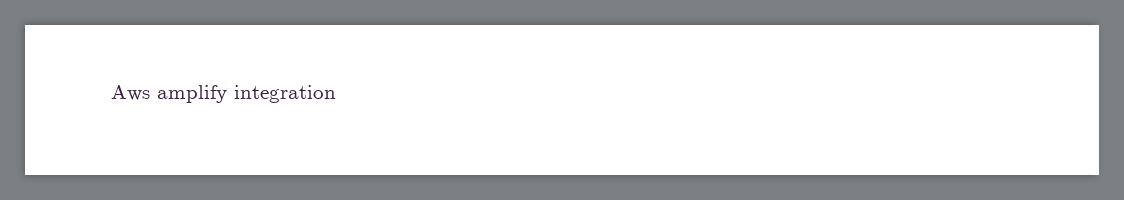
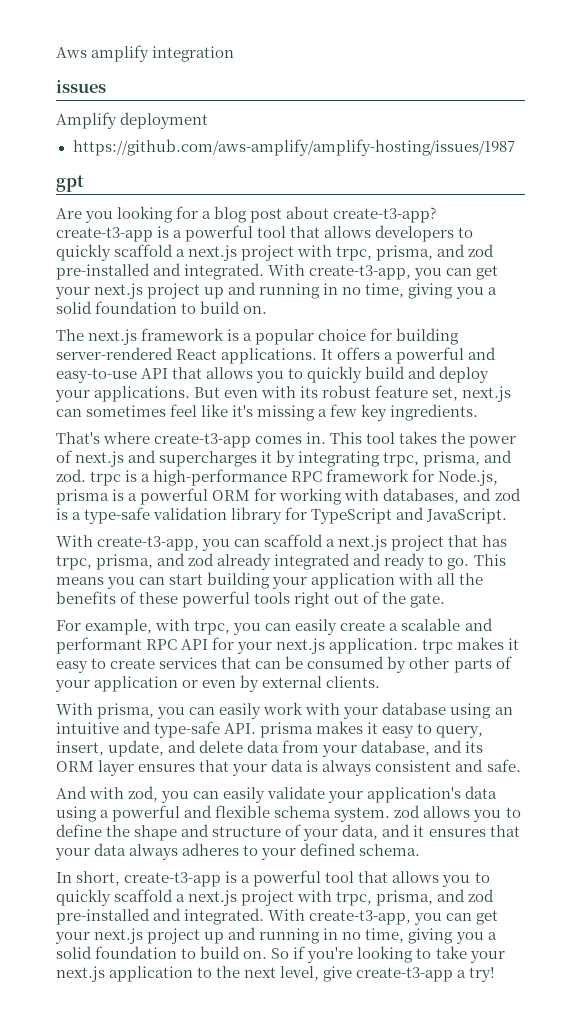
(336, 94) none -> [56,80,106,93] [56,112,209,129] [72,139,515,156] [56,175,84,192] [56,206,437,223] [56,225,474,242] [56,244,495,261] [56,263,499,280] [55,282,497,299] [56,301,268,314] [56,328,460,345] [56,347,497,364] [56,366,490,383] [55,385,512,402] [56,404,479,421] [56,431,517,448] [56,450,513,467] [56,469,499,486] [56,488,521,505] [56,507,508,524] [56,534,508,551] [56,553,506,570] [56,572,484,589] [56,591,446,608] [56,618,493,635] [56,637,520,654] [56,656,512,673] [55,675,381,692] [56,702,513,719] [56,721,484,738] [56,740,484,757] [56,759,521,776] [56,786,498,803] [56,805,521,822] [56,824,520,841] [55,843,421,860] [56,870,490,887] [56,889,495,906] [56,908,499,925] [55,927,497,944] [56,946,505,963] [56,966,496,982] // issues // Amplify deployment // https://github.com/aws-amplify/amplify-hosting/issues/1987 // gpt // Are you looking for a blog post about create-t3-app? create-t3-app is a powerful tool that allows developers to quickly scaffold a next.js project with trpc, prisma, and zod pre-installed and integrated. With create-t3-app, you can get your next.js project up and running in no time, giving you a solid foundation to build on. // The next.js framework is a popular choice for building server-rendered React applications. It offers a powerful and easy-to-use API that allows you to quickly build and deploy your applications. But even with its robust feature set, next.js can sometimes feel like it's missing a few key ingredients. // That's where create-t3-app comes in. This tool takes the power of next.js and supercharges it by integrating trpc, prisma, and zod. trpc is a high-performance RPC framework for Node.js, prisma is a powerful ORM for working with databases, and zod is a type-safe validation library for TypeScript and JavaScript. // With create-t3-app, you can scaffold a next.js project that has trpc, prisma, and zod already integrated and ready to go. This means you can start building your application with all the benefits of these powerful tools right out of the gate. // For example, with trpc, you can easily create a scalable and performant RPC API for your next.js application. trpc makes it easy to create services that can be consumed by other parts of your application or even by external clients. // With prisma, you can easily work with your database using an intuitive and type-safe API. prisma makes it easy to query, insert, update, and delete data from your database, and its ORM layer ensures that your data is always consistent and safe. // And with zod, you can easily validate your application's data using a powerful and flexible schema system. zod allows you to define the shape and structure of your data, and it ensures that your data always adheres to your defined schema. // In short, create-t3-app is a powerful tool that allows you to quickly scaffold a next.js project with trpc, prisma, and zod pre-installed and integrated. With create-t3-app, you can get your next.js project up and running in no time, giving you a solid foundation to build on. So if you're looking to take your next.js application to the next level, give create-t3-app a try!

